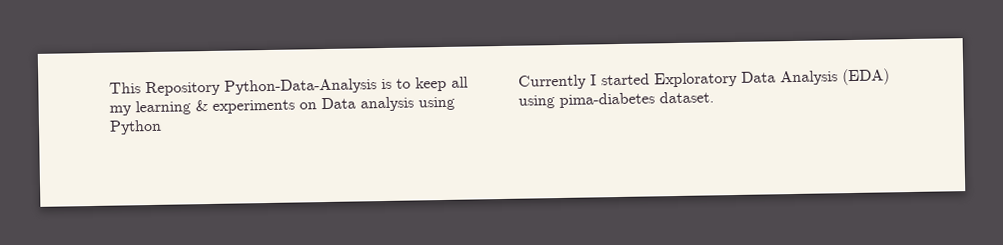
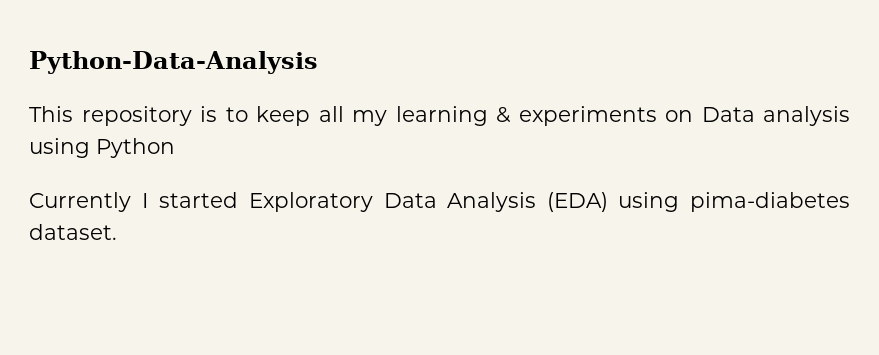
[109,78,377,97] This Repository Python-Data-Analysis -> [29,51,318,74] [29,106,192,126] Python-Data-Analysis // This repository

